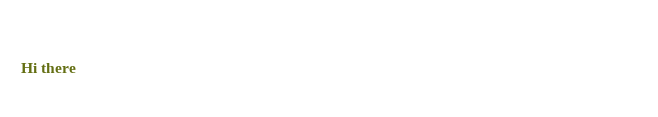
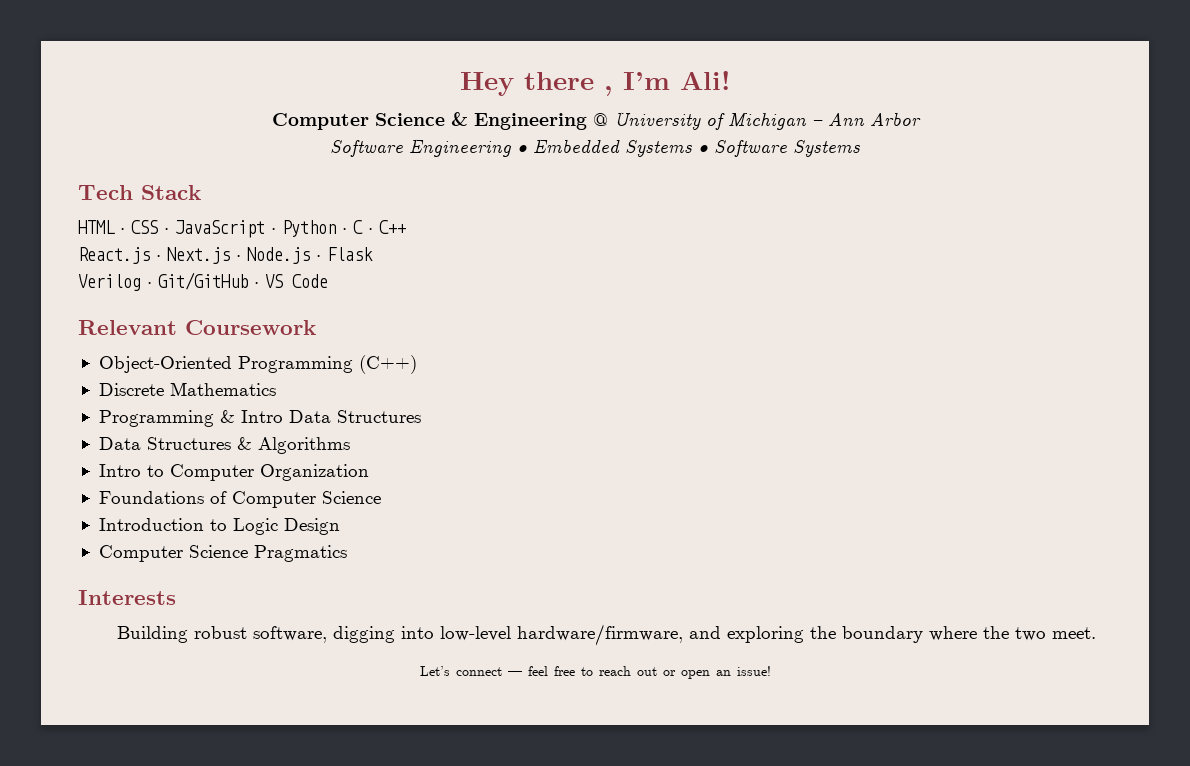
[21,63,77,73] Hi there -> [460,70,730,96] [271,112,921,130] [330,139,860,157] [78,185,201,200] [78,220,406,238] [78,247,373,264] [78,272,328,291] [78,320,316,335] [98,355,417,374] [98,382,276,396] [98,410,421,427] [98,437,350,454] [98,464,369,481] [98,491,381,508] [98,518,340,535] [98,545,347,562] [78,590,176,605] [117,624,1097,646] [419,666,771,679] Hey there , I’m Ali! // Computer Science & Engineering @ University of Michigan – Ann Arbor // Software Engineering • Embedded Systems • Software Systems // Tech Stack // HTML · CSS · JavaScript · Python · C · C++ // React.js · Next.js · Node.js · Flask // Verilog · Git/GitHub · VS Code // Relevant Coursework // Object‑Oriented Programming (C++) // Discrete Mathematics // Programming & Intro Data Structures // Data Structures & Algorithms // Intro to Computer Organization // Foundations of Computer Science // Introduction to Logic Design // Computer Science Pragmatics // Interests // Building robust software, digging into low‑level hardware/firmware, and exploring the boundary where the two meet. // Let’s connect — feel free to reach out or open an issue!

